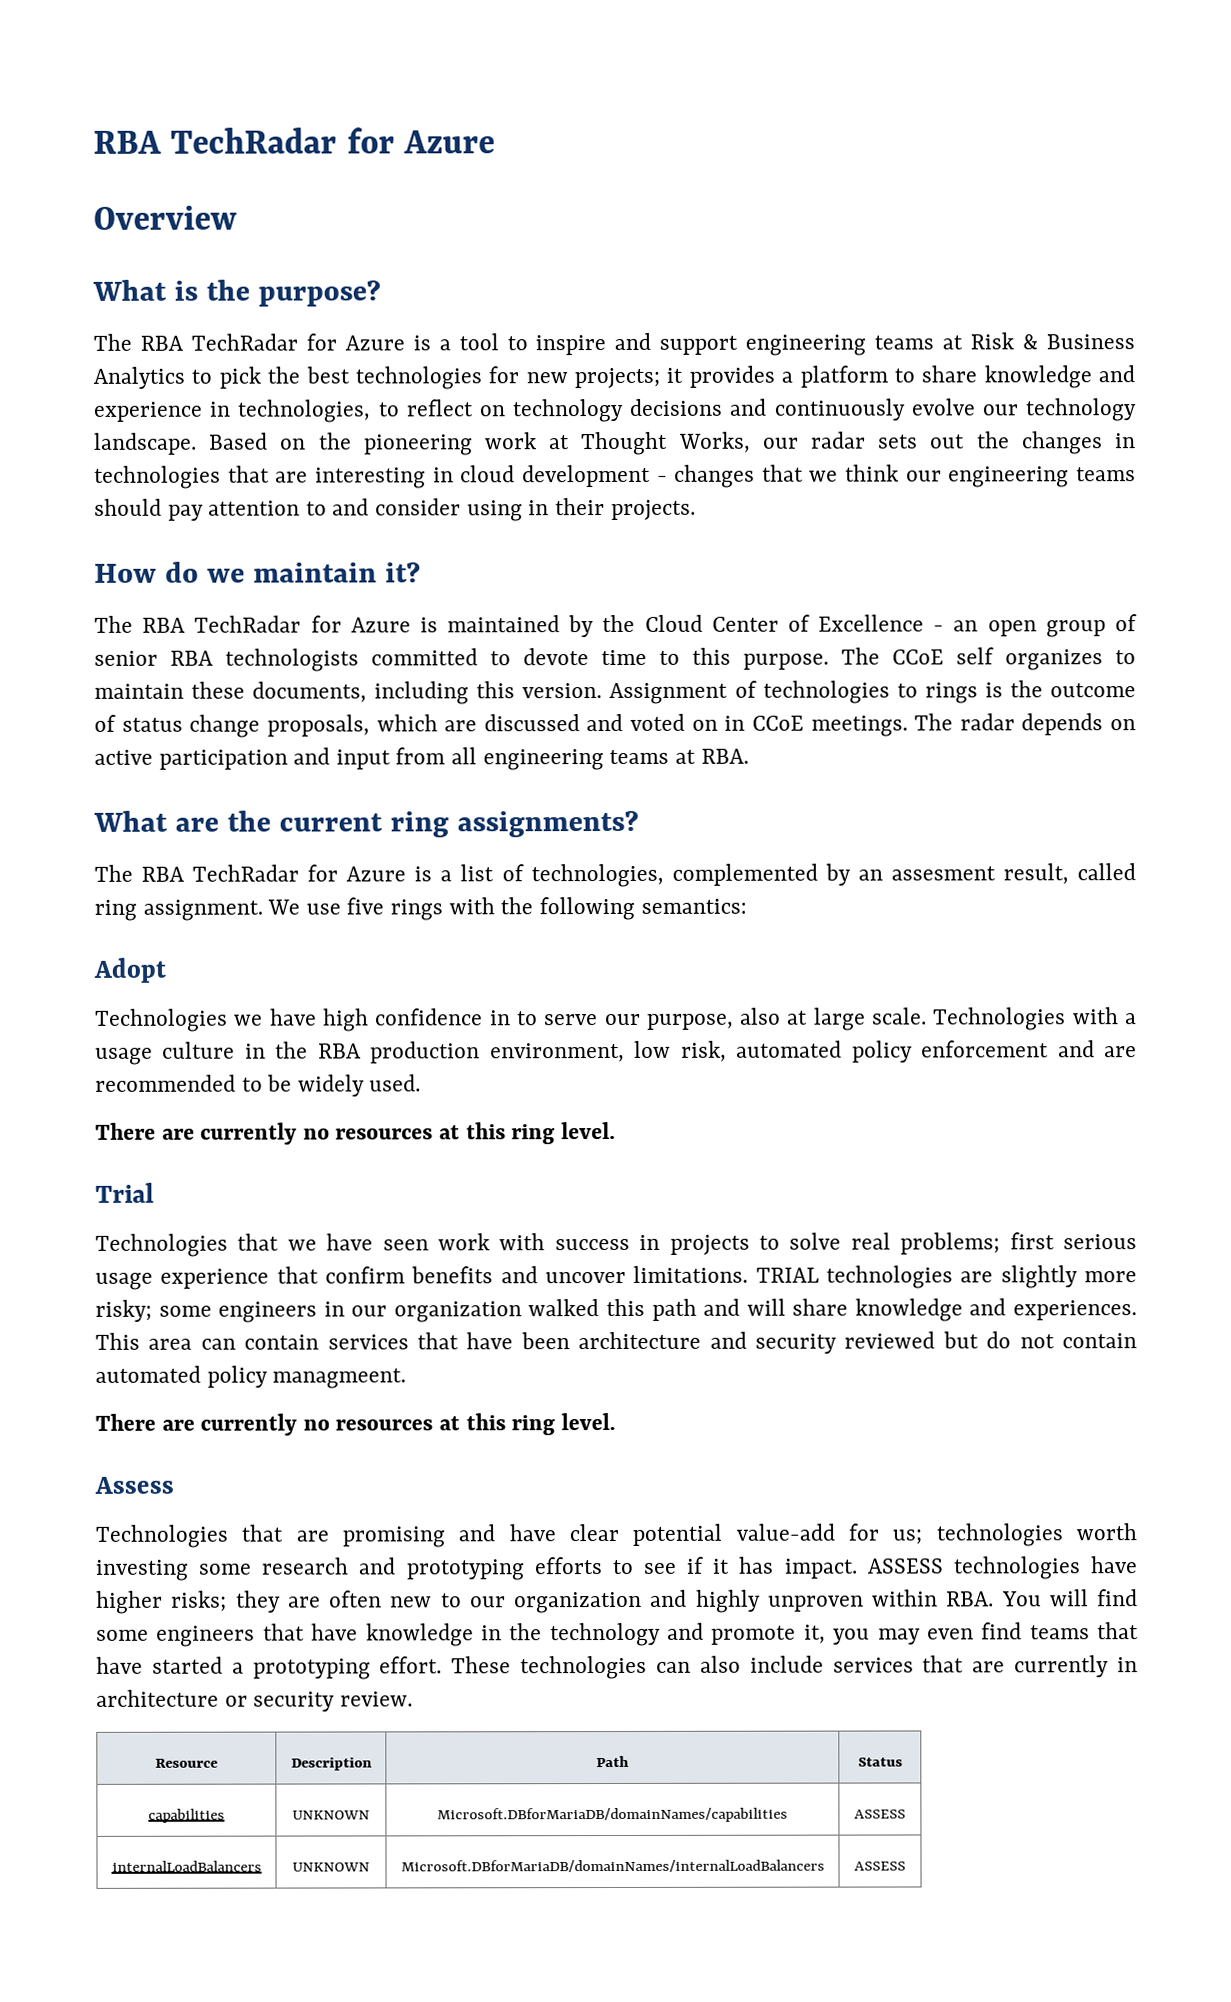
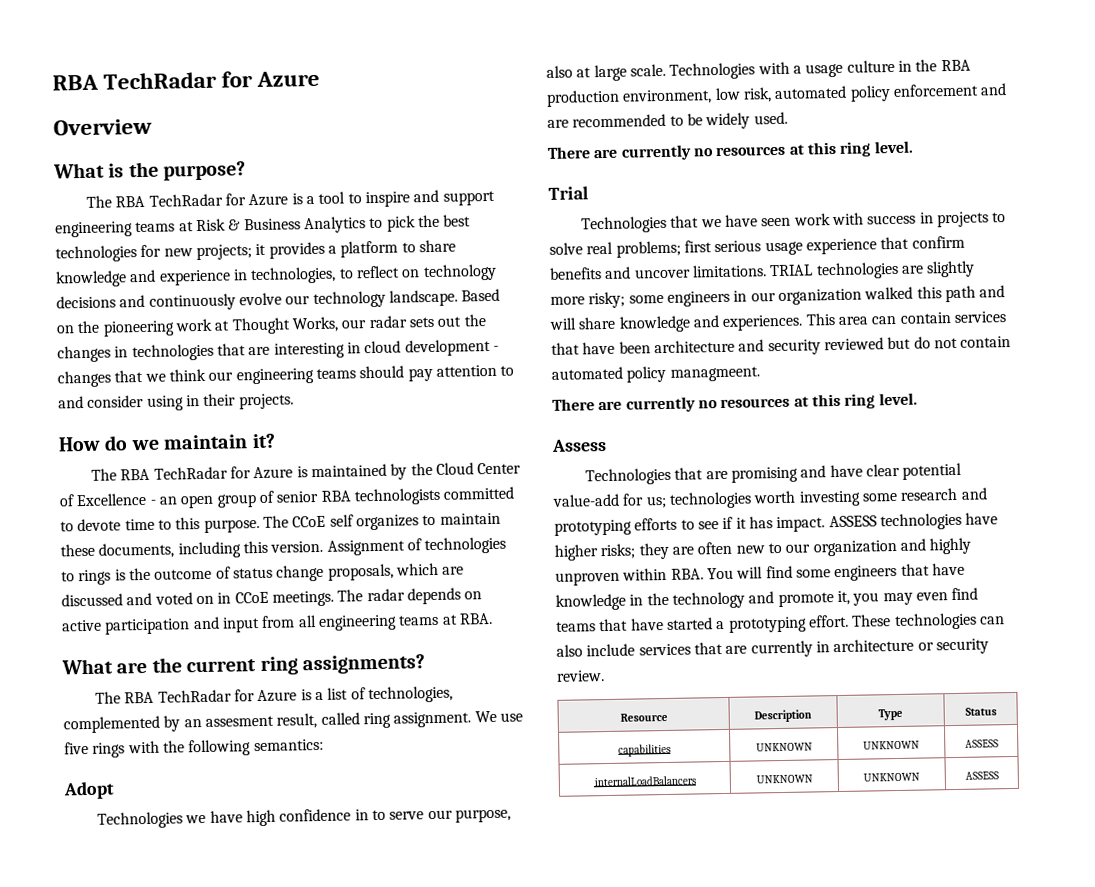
[596,1755,629,1768] Path -> [878,708,903,721] Type
[437,1807,788,1823] Microsoft.DBforMariaDB/domainNames/capabilities -> [863,740,920,750] UNKNOWN
[400,1859,825,1873] Microsoft.DBforMariaDB/domainNames/internalLoadBalancers -> [863,772,920,782] UNKNOWN

